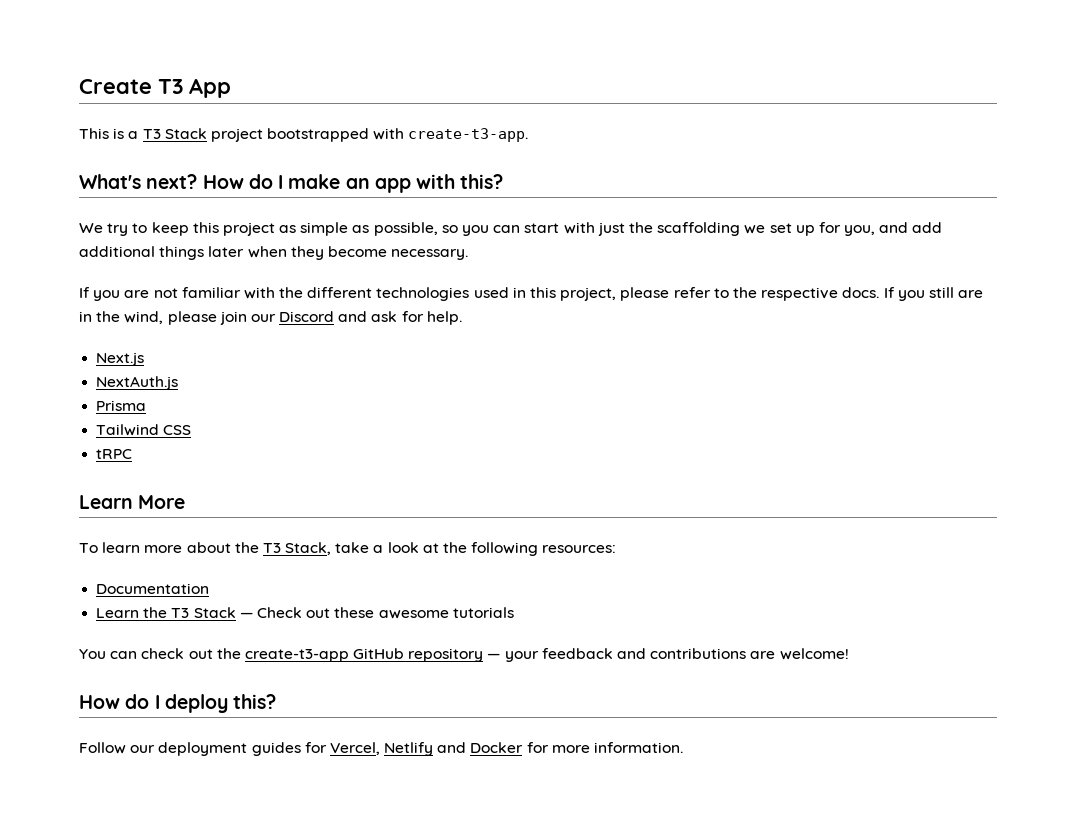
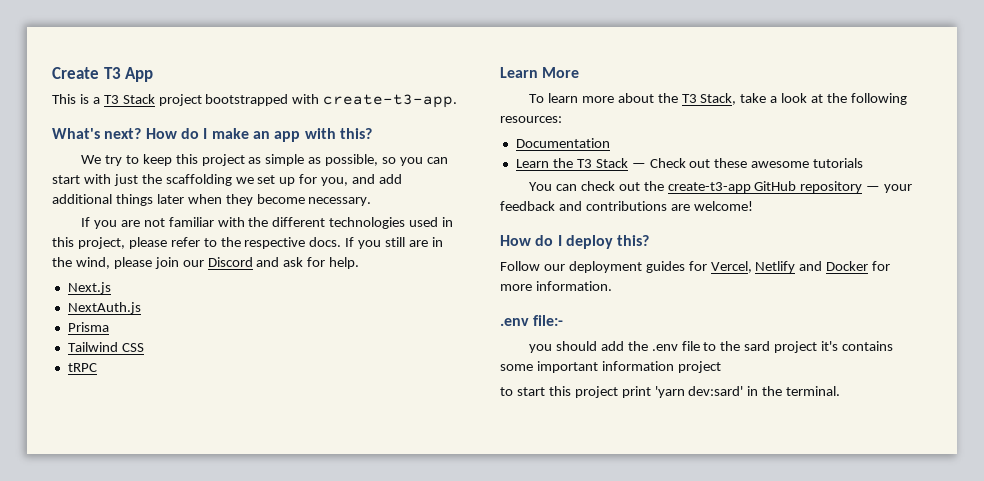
(684, 747) none -> [500,315,564,326] [528,341,894,353] [500,361,721,373] [500,386,841,398] // .env file:- // you should add the .env file to the sard project it's contains some important information project // to start this project print 'yarn dev:sard' in the terminal.

